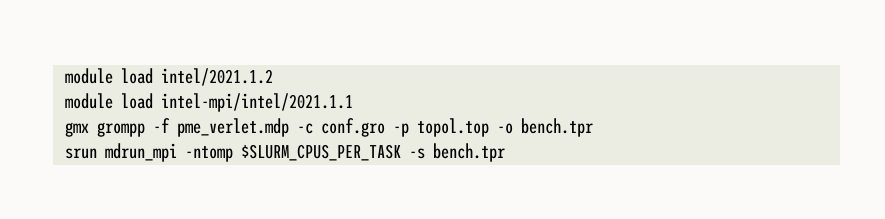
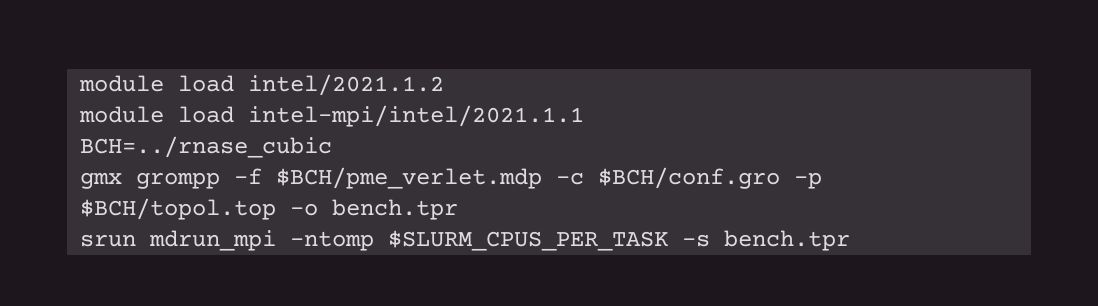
(353, 102) none -> [79,136,332,158] // BCH=../rnase_cubic
[177,118,489,137] pme_verlet.mdp -c conf.gro -p topol.top -> [275,167,822,189] [79,198,276,220] $BCH/pme_verlet.mdp -c $BCH/conf.gro -p $BCH/topol.top

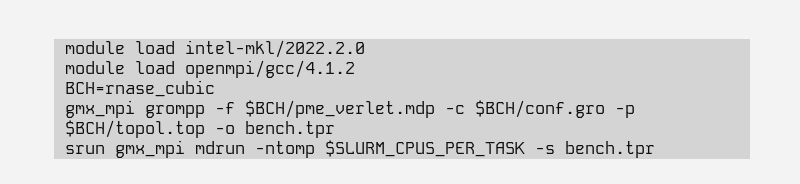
[78,74,444,96] [78,105,584,127] [79,136,332,158] [79,172,122,189] module load intel/2021.1.2 // module load intel-mpi/intel/2021.1.1 // BCH=../rnase_cubic // gmx -> [64,40,365,58] [64,60,355,78] [64,80,215,97] [64,100,135,118] module load intel-mkl/2022.2.0 // module load openmpi/gcc/4.1.2 // BCH=rnase_cubic // gmx_mpi
[148,230,276,251] mdrun_mpi -> [114,140,245,158] gmx_mpi mdrun

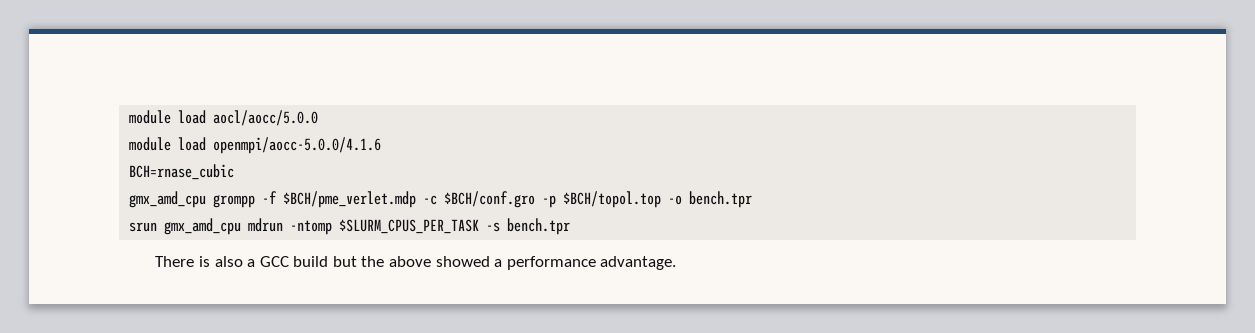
[64,40,365,58] [64,60,355,78] module load intel-mkl/2022.2.0 // module load openmpi/gcc/4.1.2 -> [129,110,319,126] [129,137,382,154] module load aocl/aocc/5.0.0 // module load openmpi/aocc-5.0.0/4.1.6
[64,100,135,118] gmx_mpi -> [129,191,207,208] gmx_amd_cpu
[114,140,185,158] gmx_mpi -> [164,218,242,235] gmx_amd_cpu
(655, 149) none -> [155,256,677,270] // There is also a GCC build but the above showed a performance advantage.

